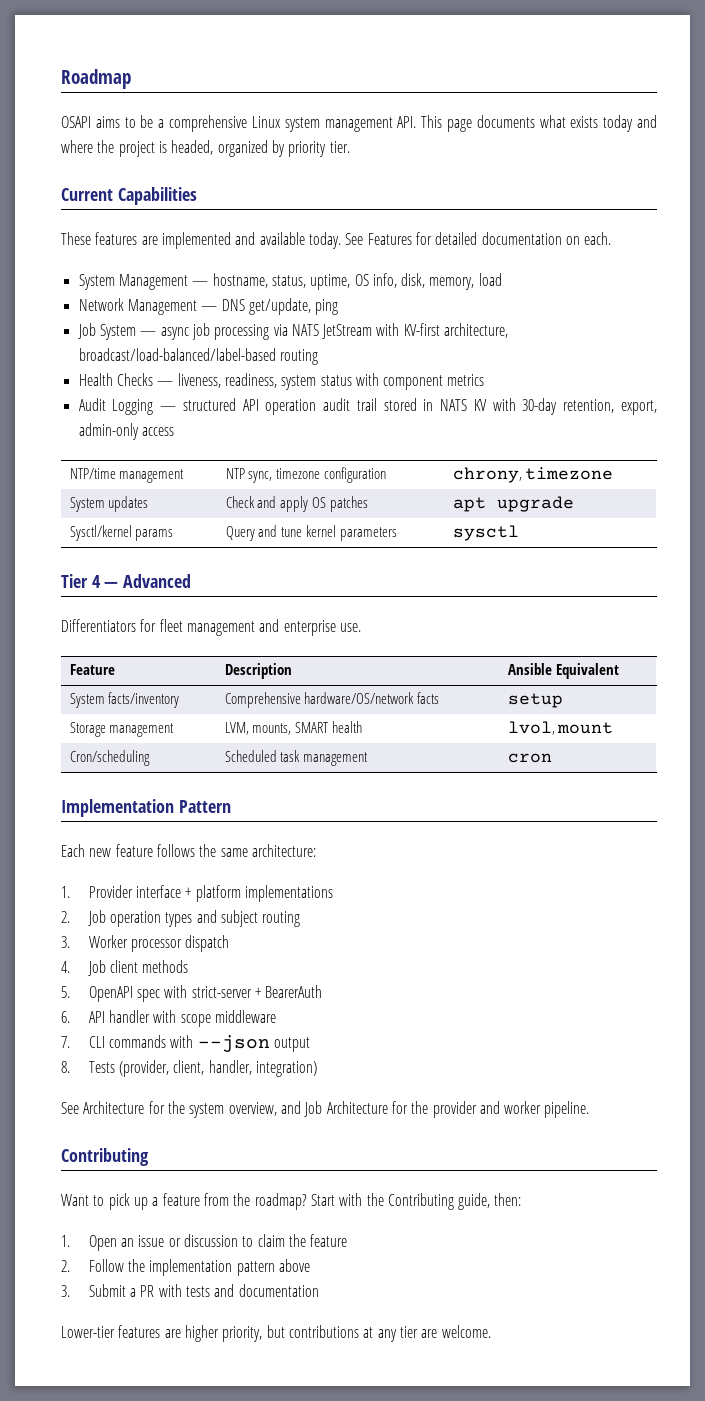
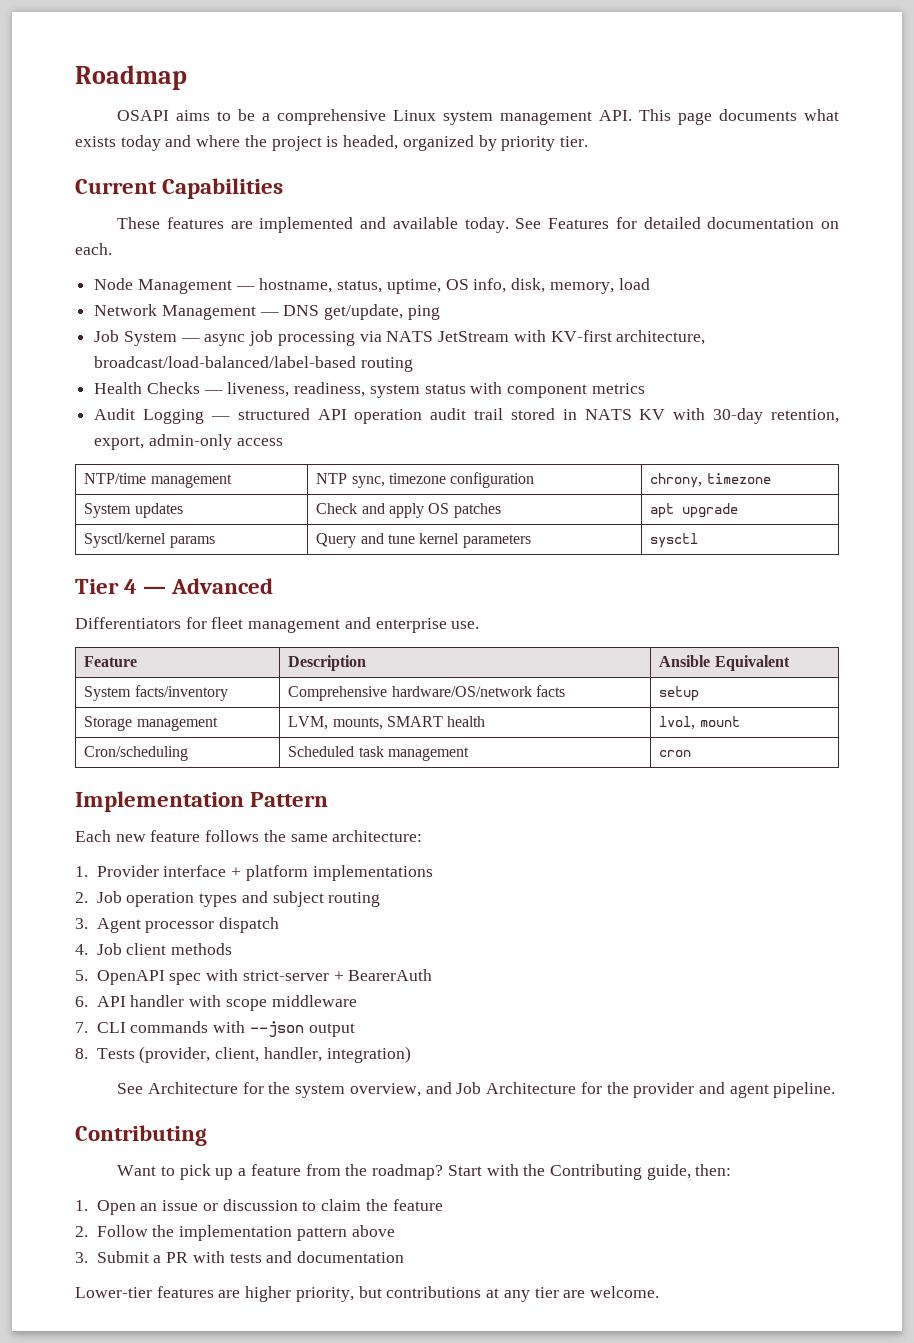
[78,274,115,290] System -> [94,278,134,290] Node
[88,935,128,948] Worker -> [96,918,141,933] Agent
[504,1101,542,1114] worker -> [729,1084,769,1098] agent

